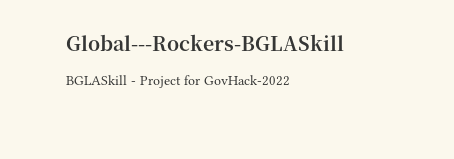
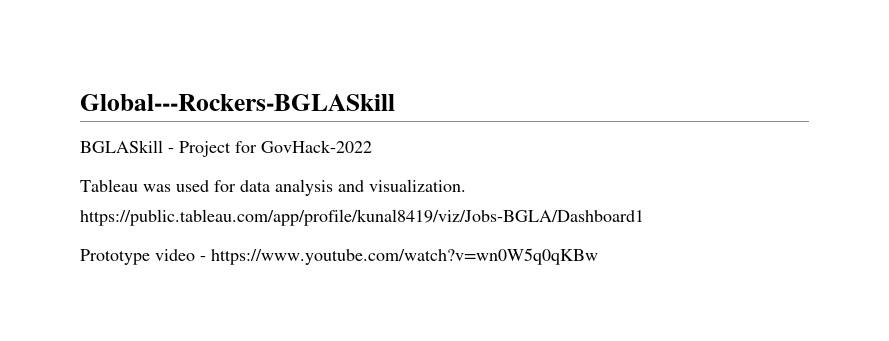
(290, 80) none -> [80,179,466,196] [80,209,644,226] [80,248,598,265] // Tableau was used for data analysis and visualization. https://public.tableau.com/app/profile/kunal8419/viz/Jobs-BGLA/Dashboard1 // Prototype video - https://www.youtube.com/watch?v=wn0W5q0qKBw

